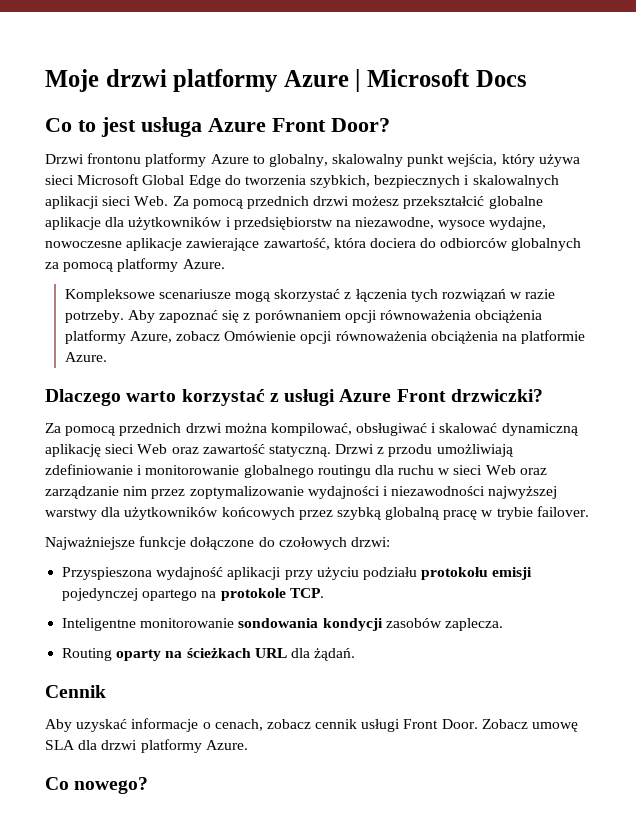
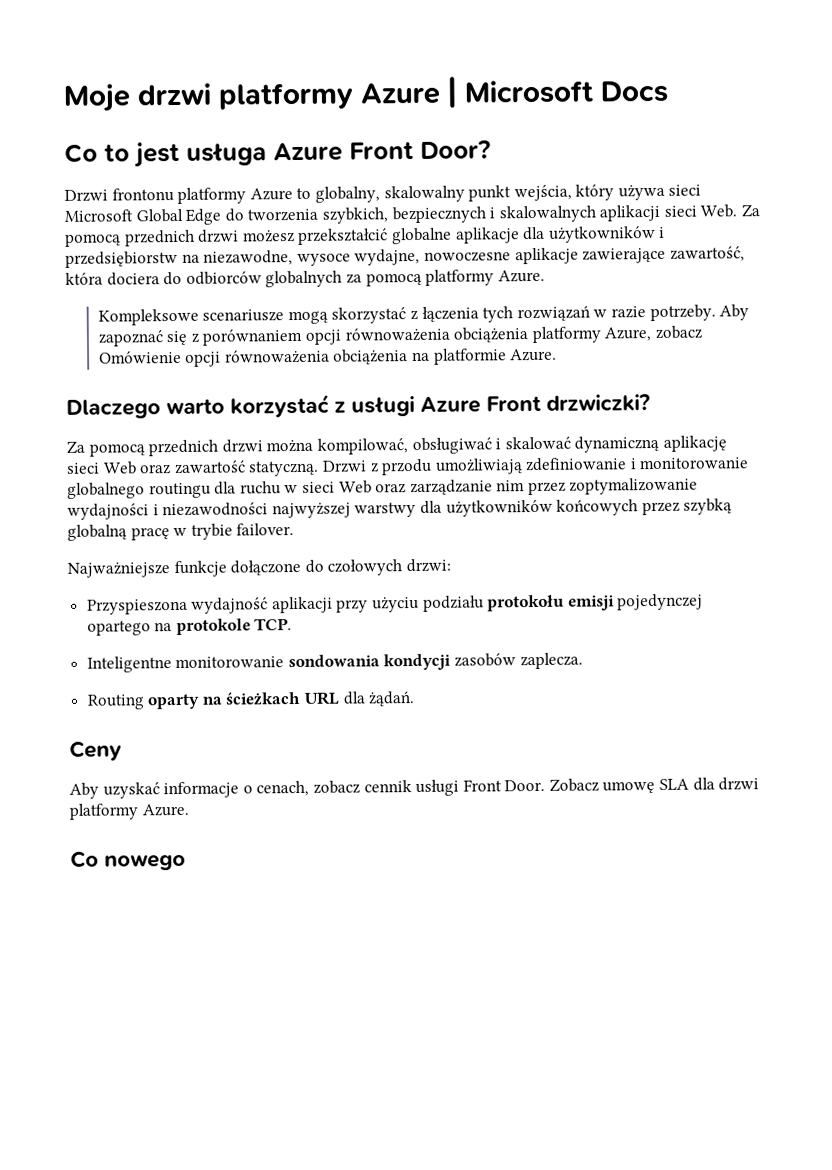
[45,685,106,698] Cennik -> [69,740,122,761] Ceny
[74,777,149,794] nowego? -> [104,854,186,871] nowego

